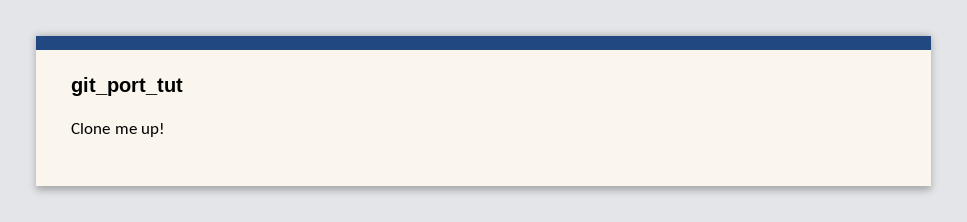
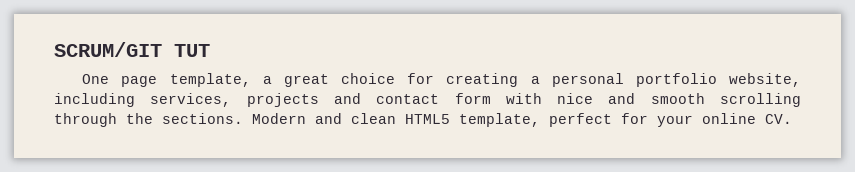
[71,77,183,96] [71,123,166,137] git_port_tut // Clone me up! -> [54,42,210,57] [82,73,801,87] [54,93,801,107] [54,113,792,127] SCRUM/GIT TUT // One page template, a great choice for creating a personal portfolio website, including services, projects and contact form with nice and smooth scrolling through the sections. Modern and clean HTML5 template, perfect for your online CV.

